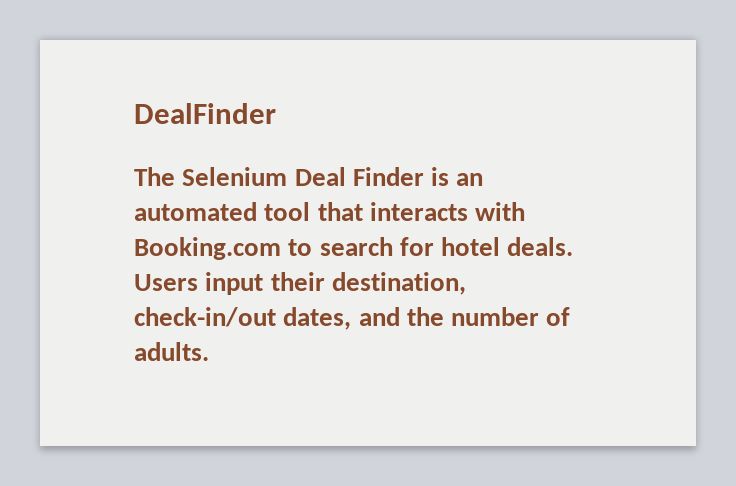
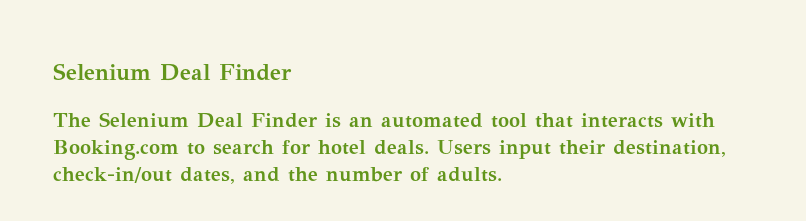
[134,103,276,124] DealFinder -> [53,63,292,81] Selenium Deal Finder

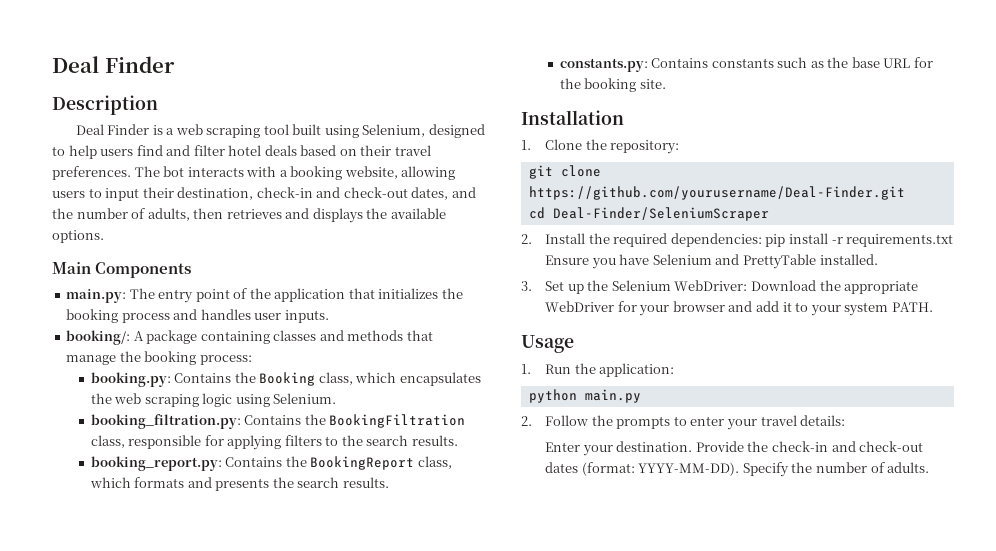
[53,63,151,81] Selenium -> (52, 64) none
[53,112,189,128] The Selenium -> [52,95,158,115] Description //
[349,113,715,128] [53,140,726,160] [53,167,172,183] an automated tool that interacts with Booking.com to search for hotel deals. Users input their destination, check-in/out -> [166,124,485,138] [52,145,431,159] [52,166,456,180] [52,187,408,201] a web scraping tool built using Selenium, designed to help users find and filter hotel deals based on their travel preferences. The bot interacts with a booking website, allowing users to input their destination, check-in and check-out
(429, 174) none -> [147,208,446,223] [52,230,104,243] [52,262,192,278] [66,288,463,303] [66,309,329,323] [66,330,433,345] [66,351,252,365] [90,372,481,387] [90,393,337,407] [90,414,466,429] [90,435,458,450] [90,456,452,471] [89,477,389,491] [559,57,933,72] [559,78,666,92] [521,110,624,125] [521,139,680,154] [528,165,601,179] [528,186,905,200] [528,207,769,221] [521,233,954,247] [545,254,878,269] [521,280,919,294] [545,301,933,316] [521,335,574,353] [521,363,675,377] [528,389,641,403] [521,415,846,430] [545,441,924,456] [545,462,885,477] adults, then retrieves and displays the available options. // Main Components // main.py: The entry point of the application that initializes the booking process and handles user inputs. // booking/: A package containing classes and methods that manage the booking process: // booking.py: Contains the Booking class, which encapsulates the web scraping logic using Selenium. // booking_filtration.py: Contains the BookingFiltration class, responsible for applying filters to the search results. // booking_report.py: Contains the BookingReport class, which formats and presents the search results. // constants.py: Contains constants such as the base URL for the booking site. // Installation // 1. Clone the repository: // git clone https://github.com/yourusername/Deal-Finder.git // cd Deal-Finder/SeleniumScraper // 2. Install the required dependencies: pip install -r requirements.txt Ensure you have Selenium and PrettyTable installed. // 3. Set up the Selenium WebDriver: Download the appropriate WebDriver for your browser and add it to your system PATH. // Usage // 1. Run the application: // python main.py // 2. Follow the prompts to enter your travel details: // Enter your destination. Provide the check-in and check-out dates (format: YYYY-MM-DD). Specify the number of

